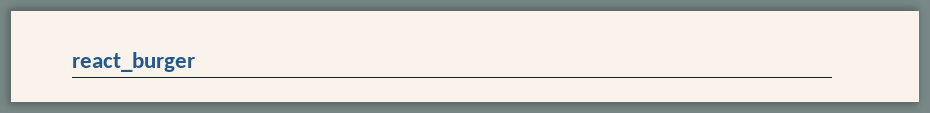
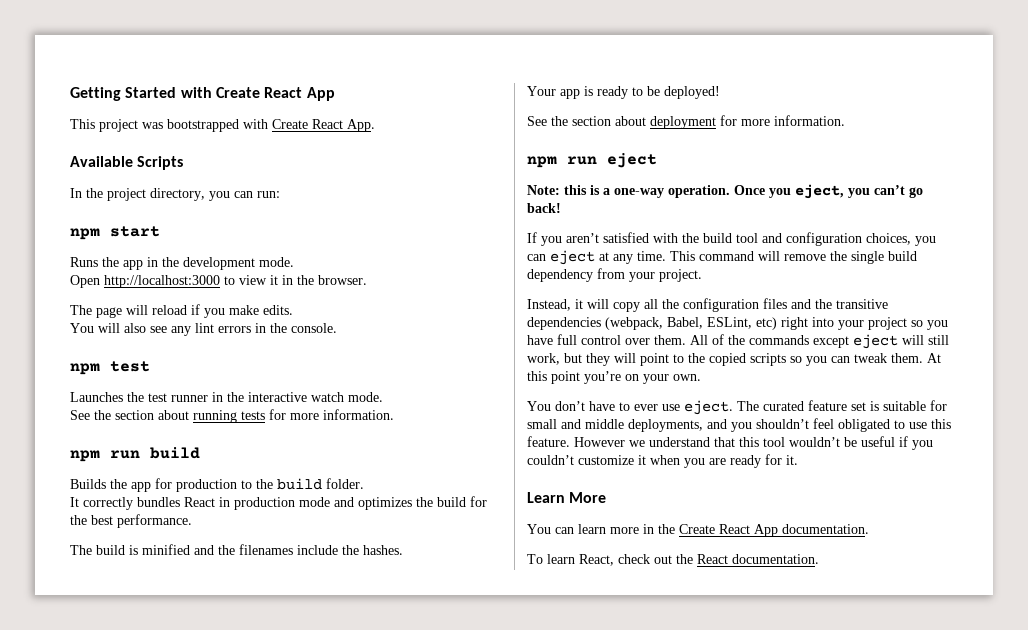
[72,52,195,72] react_burger -> [70,87,335,101] [70,119,375,132] [70,156,184,170] [70,188,280,201] [70,226,160,240] [70,257,294,270] [70,275,367,288] [70,304,293,318] [70,323,337,336] [70,361,150,375] [70,392,383,402] [70,409,394,423] [70,447,200,462] [70,478,364,492] [70,496,487,510] [70,514,192,528] [70,544,403,555] [527,86,720,99] [527,115,845,129] [527,153,657,168] [527,184,923,199] [527,203,561,213] [527,232,936,246] [527,250,917,265] [527,268,702,282] [527,298,888,312] [527,317,948,330] [527,334,949,349] [527,353,941,366] [527,371,701,384] [527,400,947,415] [527,418,951,432] [527,436,933,450] [527,454,798,468] [527,492,607,503] [527,524,869,537] [527,554,819,566] Getting Started with Create React App // This project was bootstrapped with Create React App. // Available Scripts // In the project directory, you can run: // npm start // Runs the app in the development mode. // Open http://localhost:3000 to view it in the browser. // The page will reload if you make edits. // You will also see any lint errors in the console. // npm test // Launches the test runner in the interactive watch mode. // See the section about running tests for more information. // npm run build // Builds the app for production to the build folder. // It correctly bundles React in production mode and optimizes the build for the best performance. // The build is minified and the filenames include the hashes. // Your app is ready to be deployed! // See the section about deployment for more information. // npm run eject // Note: this is a one-way operation. Once you eject, you can’t go back! // If you aren’t satisfied with the build tool and configuration choices, you can eject at any time. This command will remove the single build dependency from your project. // Instead, it will copy all the configuration files and the transitive dependencies (webpack, Babel, ESLint, etc) right into your project so you have full control over them. All of the commands except eject will still work, but they will point to the copied scripts so you can tweak them. At this point you’re on your own. // You don’t have to ever use eject. The curated feature set is suitable for small and middle deployments, and you shouldn’t feel obligated to use this feature. However we understand that this tool wouldn’t be useful if you couldn’t customize it when you are ready for it. // Learn More // You can learn more in the Create React App documentation. // To learn React, check out the React documentation.

